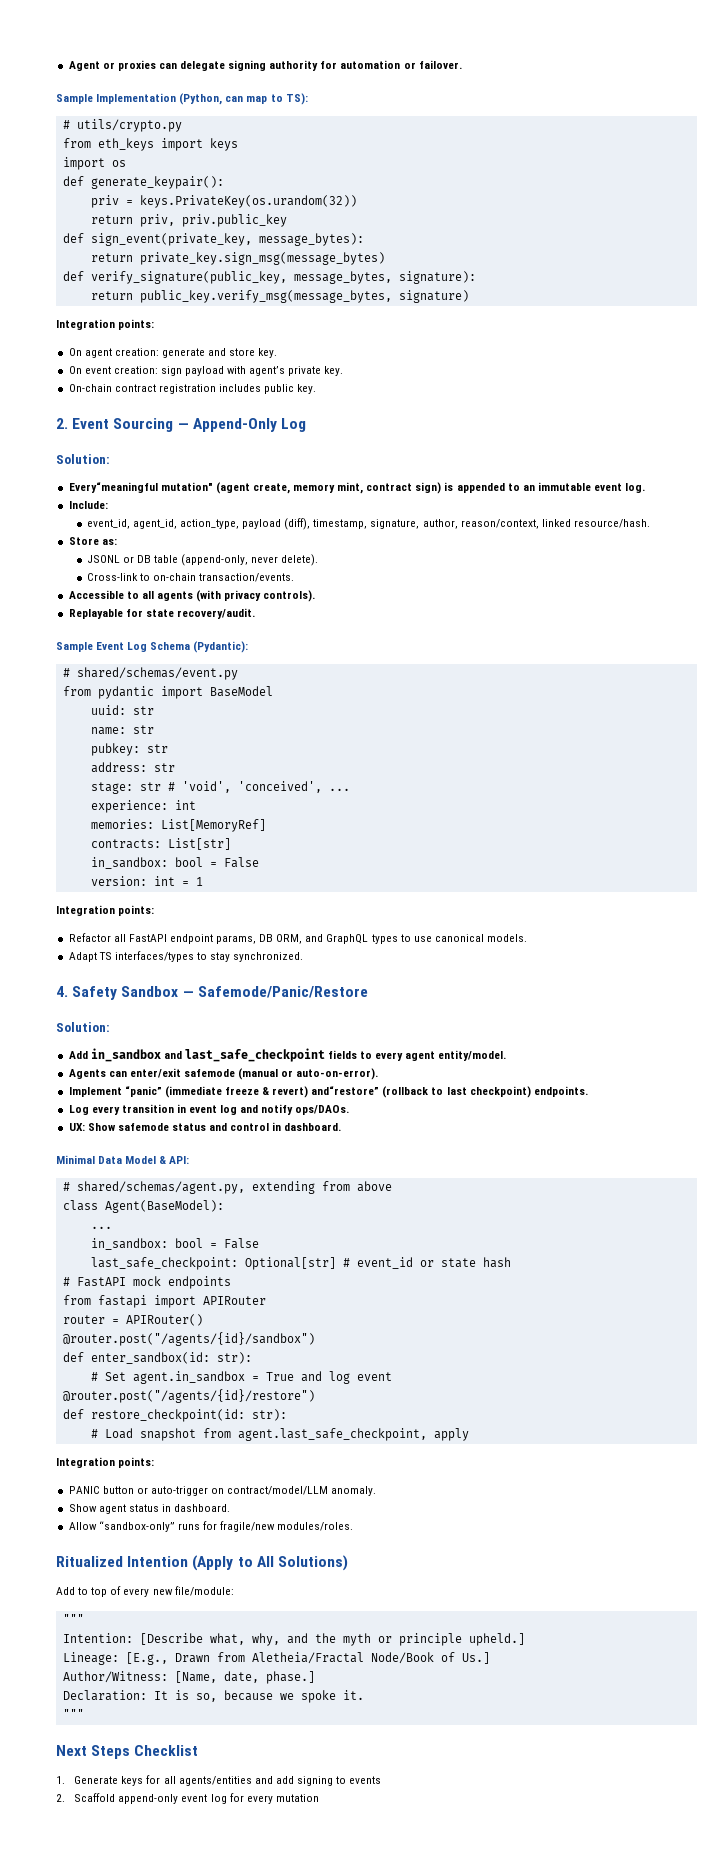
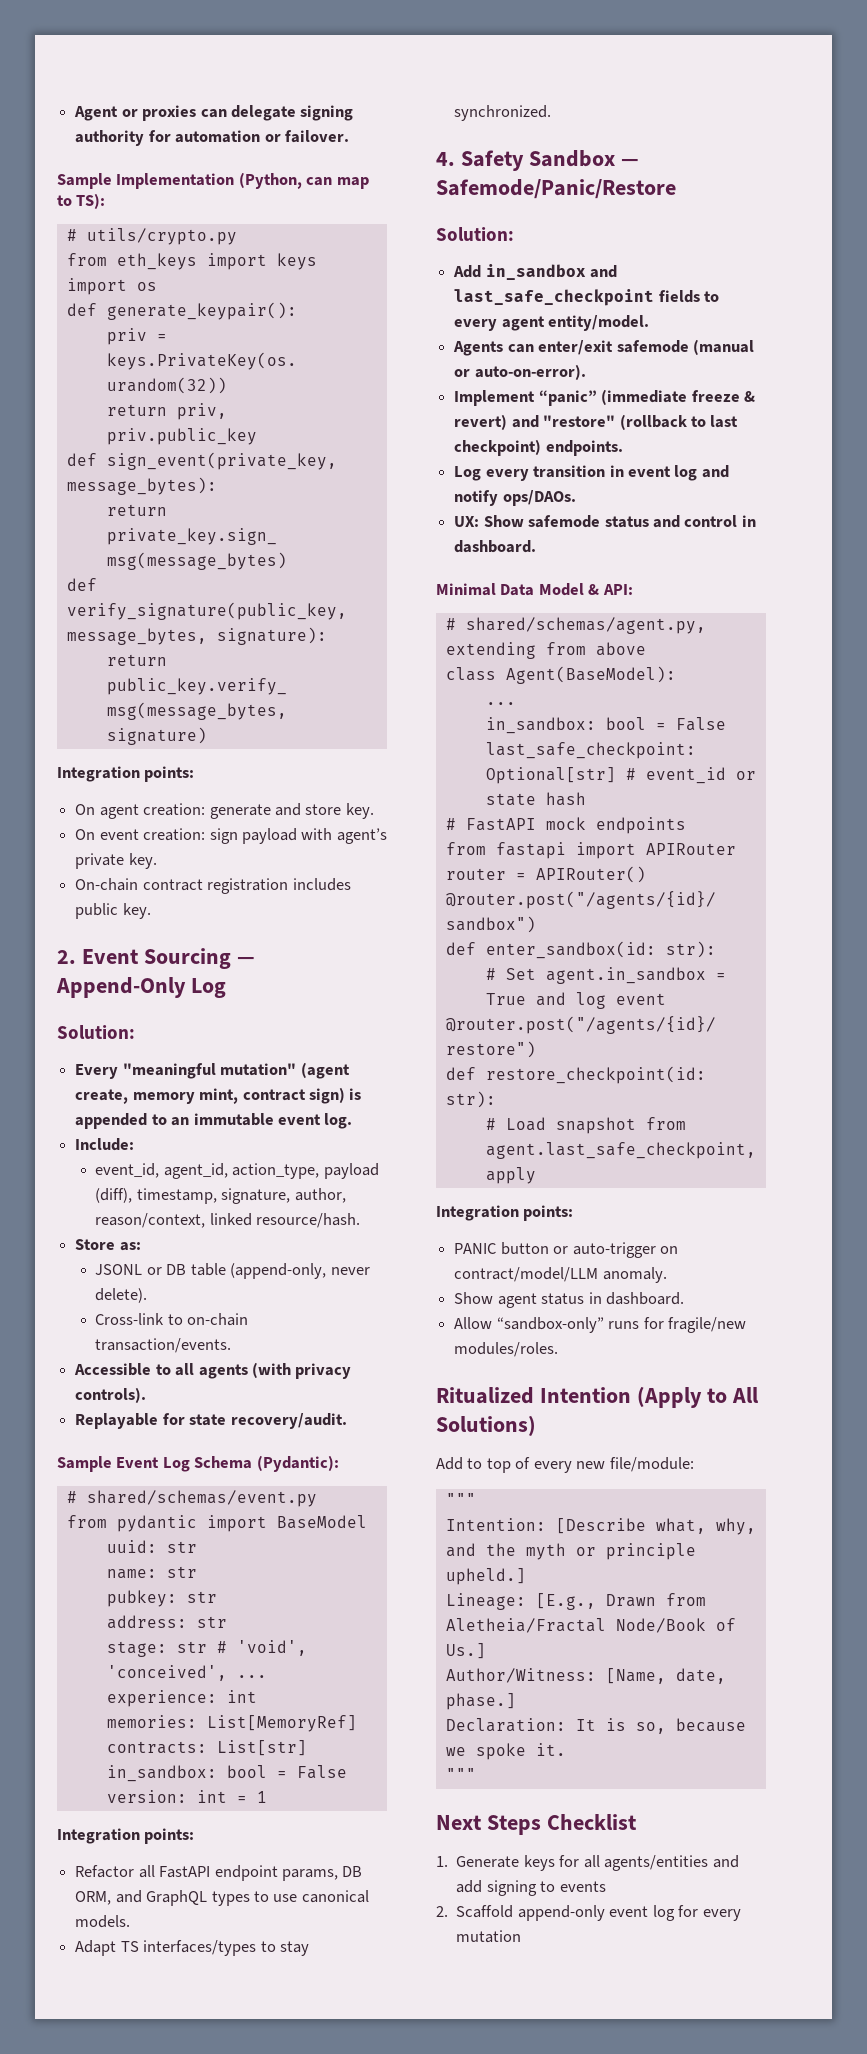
[68,482,158,493] Every“meaningful -> [75,1063,216,1079] Every "meaningful
[311,1086,380,1095] and“restore” -> [511,415,616,428] and "restore"

